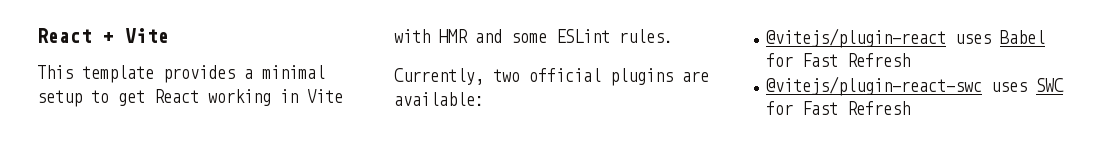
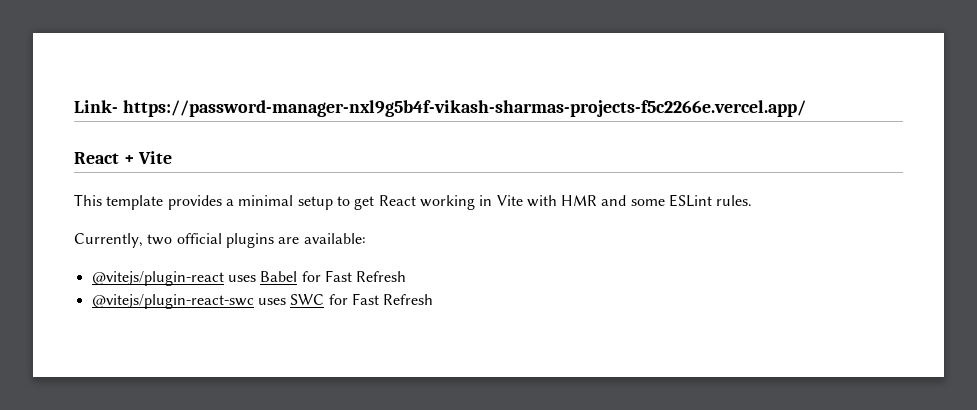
(37, 35) none -> [74,100,806,117] Link- https://password-manager-nxl9g5b4f-vikash-sharmas-projects-f5c2266e.vercel.app/ //

